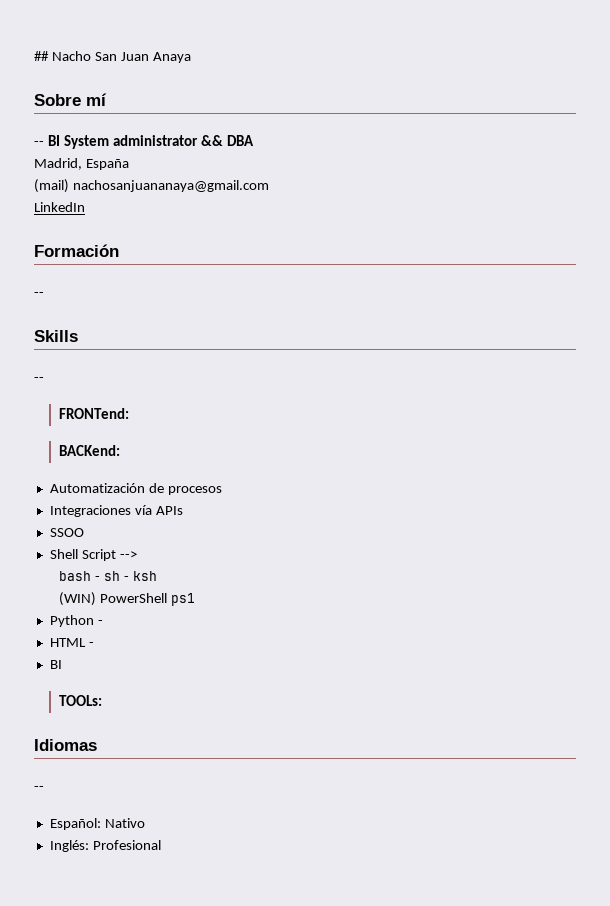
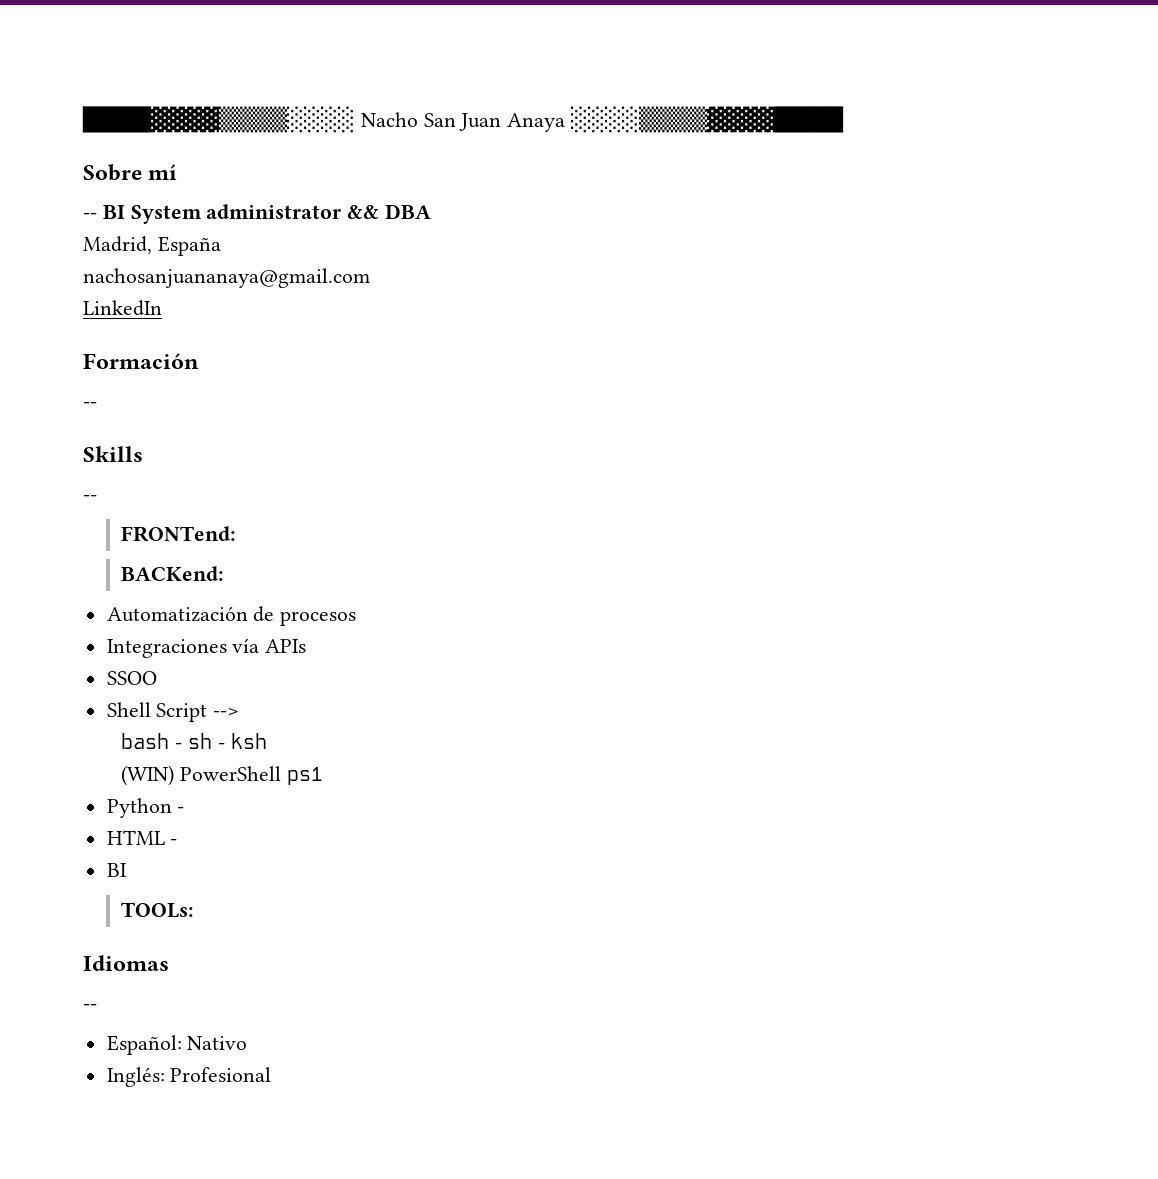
[34,51,49,61] ## -> [82,106,355,133] ████▓▓▓▓▒▒▒▒░░░░
(191, 57) none -> [571,106,845,133] ░░░░▒▒▒▒▓▓▓▓████
[34,179,69,193] (mail) -> (221, 246) none

